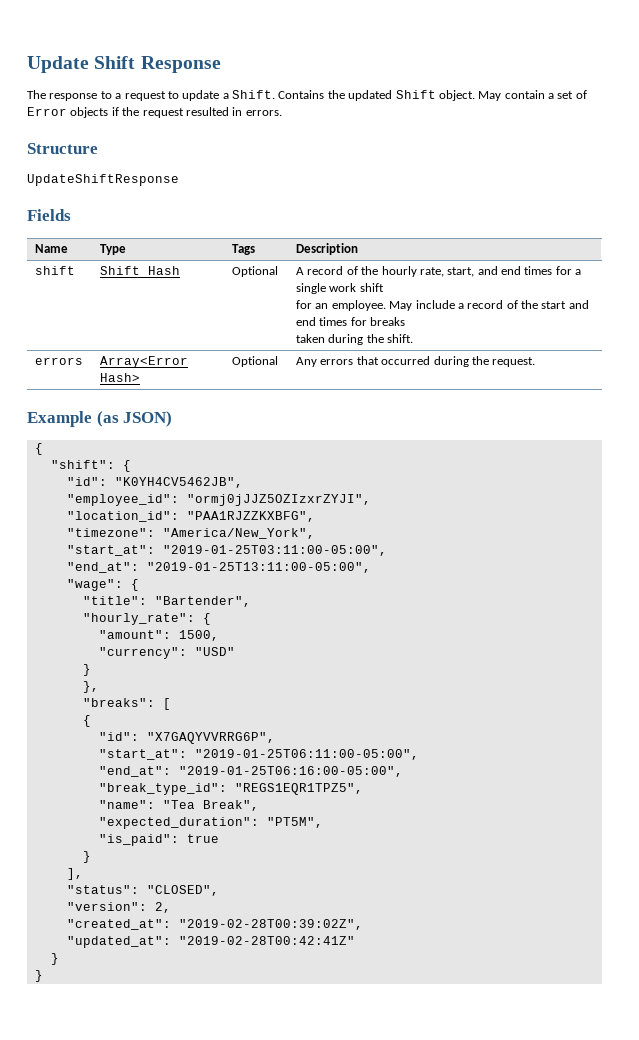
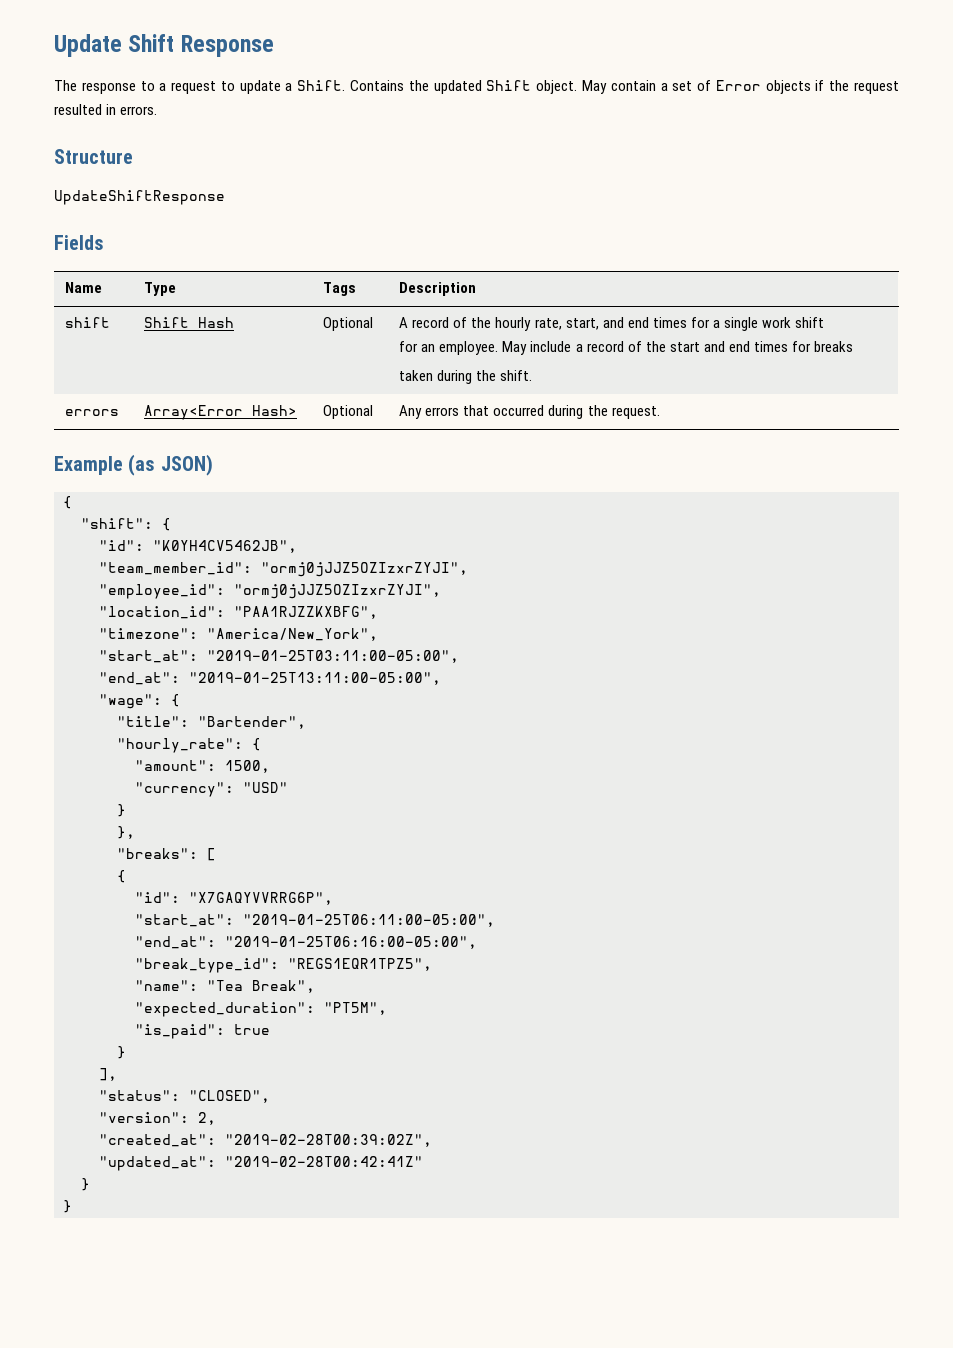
(243, 482) none -> [99,562,468,577] // "team_member_id": "ormj0jJJZ5OZIzxrZYJI",

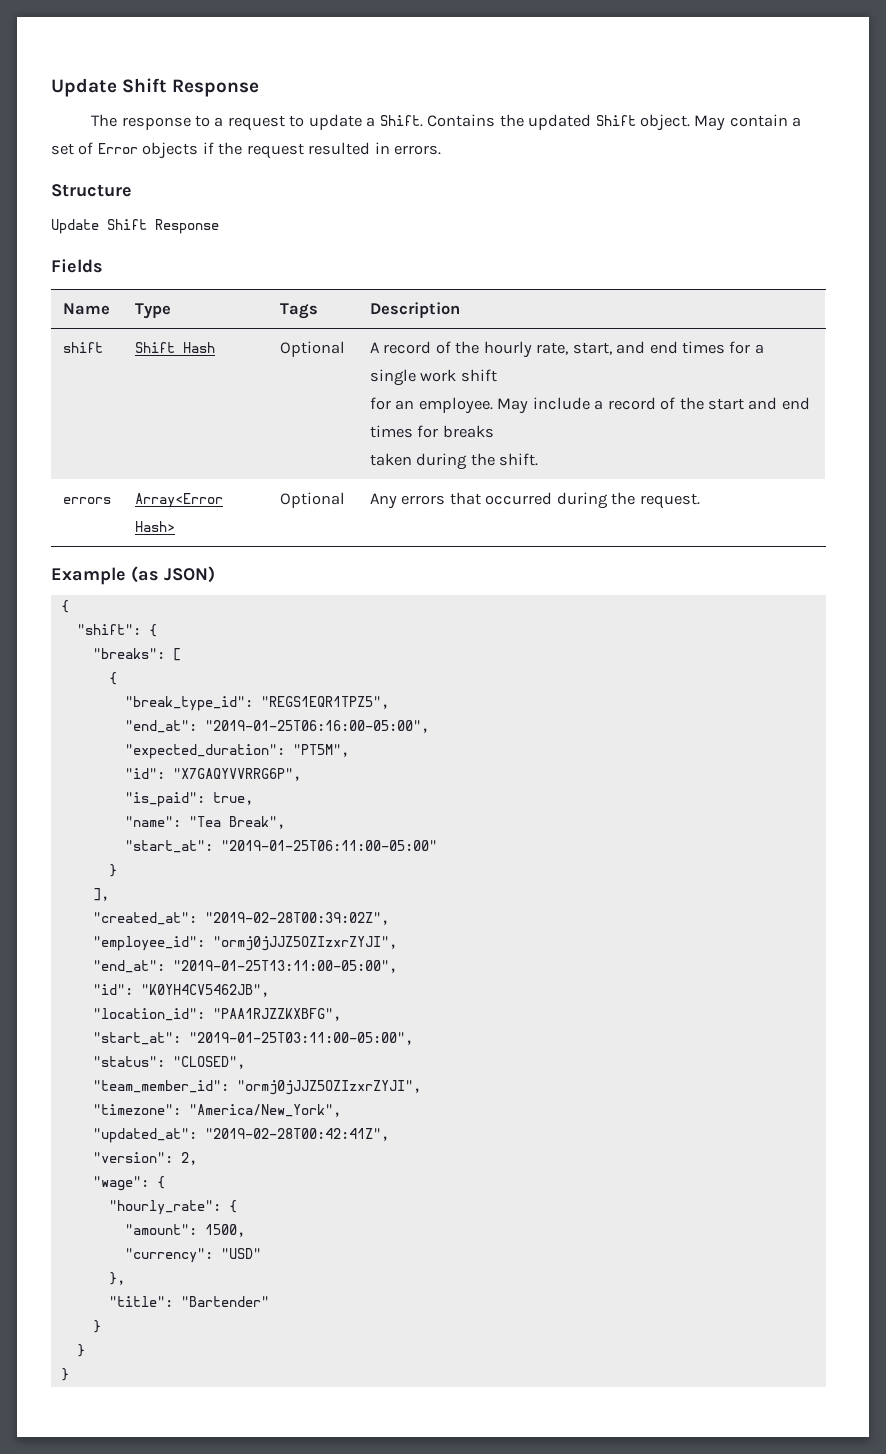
[54,190,225,205] UpdateShiftResponse -> [51,219,219,234] Update Shift Response
[99,540,297,553] [99,562,468,577] [99,584,441,599] [99,606,378,619] [99,628,378,641] [99,650,459,663] [99,672,441,685] "id": "K0YH4CV5462JB", // "team_member_id": "ormj0jJJZ5OZIzxrZYJI", // "employee_id": "ormj0jJJZ5OZIzxrZYJI", // "location_id": "PAA1RJZZKXBFG", // "timezone": "America/New_York", // "start_at": "2019-01-25T03:11:00-05:00", // "end_at": "2019-01-25T13:11:00-05:00", -> [92,648,181,661] [108,672,117,685] [124,696,389,711] [124,720,429,733] [124,744,349,759] [124,768,301,781] [124,792,253,807] [124,816,285,829] [124,840,437,853] [108,864,117,877] [92,888,109,901] [92,912,389,925] [92,936,397,951] [92,960,397,973] [92,984,269,997] [92,1008,341,1021] [92,1032,413,1045] [92,1056,245,1069] [92,1080,421,1095] [92,1104,341,1117] [92,1128,389,1143] [92,1152,197,1165] "breaks": [ // { // "break_type_id": "REGS1EQR1TPZ5", // "end_at": "2019-01-25T06:16:00-05:00", // "expected_duration": "PT5M", // "id": "X7GAQYVVRRG6P", // "is_paid": true, // "name": "Tea Break", // "start_at": "2019-01-25T06:11:00-05:00" // } // ], // "created_at": "2019-02-28T00:39:02Z", // "employee_id": "ormj0jJJZ5OZIzxrZYJI", // "end_at": "2019-01-25T13:11:00-05:00", // "id": "K0YH4CV5462JB", // "location_id": "PAA1RJZZKXBFG", // "start_at": "2019-01-25T03:11:00-05:00", // "status": "CLOSED", // "team_member_id": "ormj0jJJZ5OZIzxrZYJI", // "timezone": "America/New_York", // "updated_at": "2019-02-28T00:42:41Z", // "version": 2,
[117,716,306,729] // "title": "Bartender", -> (165, 1182) none
[117,804,126,817] // } -> (261, 1253) none
[117,848,216,861] [117,870,126,883] [135,892,333,905] [135,914,495,927] [135,936,477,949] [135,958,432,973] [135,980,315,993] [135,1002,387,1017] [135,1024,270,1039] [117,1046,126,1059] [99,1068,117,1081] [99,1090,270,1103] [99,1112,216,1125] [99,1134,432,1147] [99,1156,423,1171] [81,1178,90,1191] [63,1200,72,1213] "breaks": [ // { // "id": "X7GAQYVVRRG6P", // "start_at": "2019-01-25T06:11:00-05:00", // "end_at": "2019-01-25T06:16:00-05:00", // "break_type_id": "REGS1EQR1TPZ5", // "name": "Tea Break", // "expected_duration": "PT5M", // "is_paid": true // } // ], // "status": "CLOSED", // "version": 2, // "created_at": "2019-02-28T00:39:02Z", // "updated_at": "2019-02-28T00:42:41Z" // } // } -> [108,1296,269,1307] [92,1320,101,1333] [76,1344,85,1357] [60,1368,69,1381] "title": "Bartender" // } // } // }

